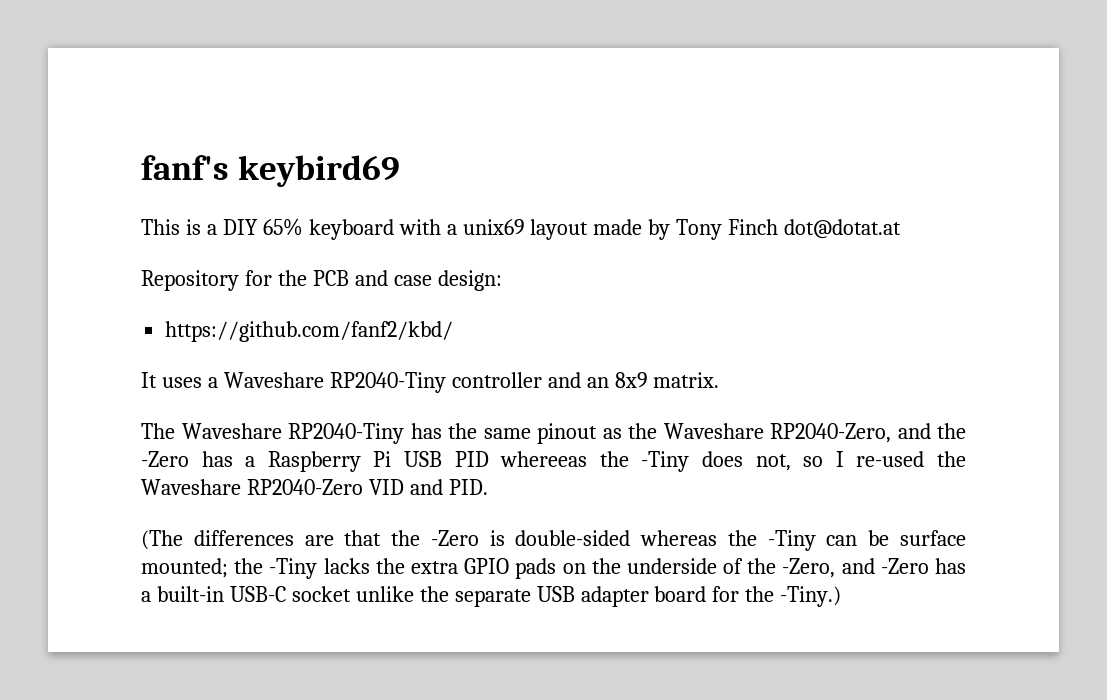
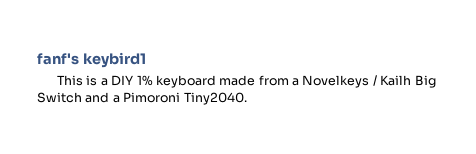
[238,155,401,187] keybird69 -> [82,52,146,68] keybird1
[262,218,902,240] [141,270,502,291] [165,321,454,342] [141,372,720,393] [141,423,966,444] [141,451,967,472] [141,479,488,495] [141,530,966,551] [141,558,966,579] [141,586,842,607] 65% keyboard with a unix69 layout made by Tony Finch dot@dotat.at // Repository for the PCB and case design: // https://github.com/fanf2/kbd/ // It uses a Waveshare RP2040-Tiny controller and an 8x9 matrix. // The Waveshare RP2040-Tiny has the same pinout as the Waveshare RP2040-Zero, and the -Zero has a Raspberry Pi USB PID whereeas the -Tiny does not, so I re-used the Waveshare RP2040-Zero VID and PID. // (The differences are that the -Zero is double-sided whereas the -Tiny can be surface mounted; the -Tiny lacks the extra GPIO pads on the underside of the -Zero, and -Zero has a built-in USB-C socket unlike the separate USB adapter board for the -Tiny.) -> [136,75,436,88] [37,92,247,105] 1% keyboard made from a Novelkeys / Kailh Big Switch and a Pimoroni Tiny2040.

